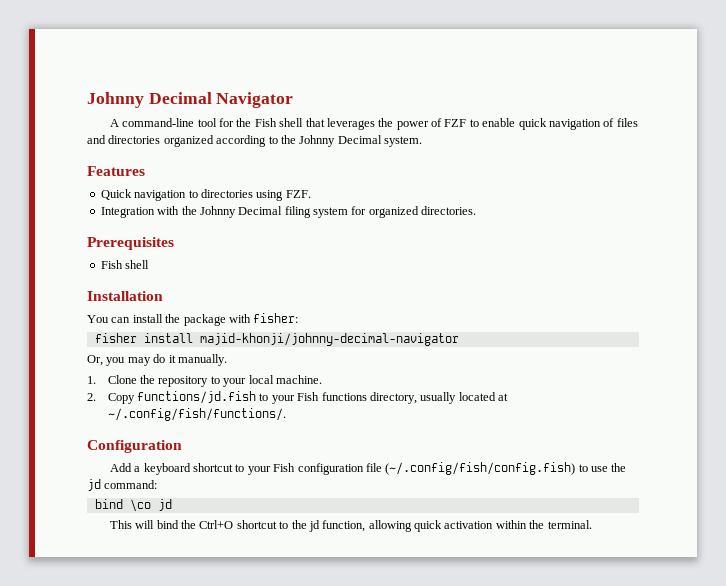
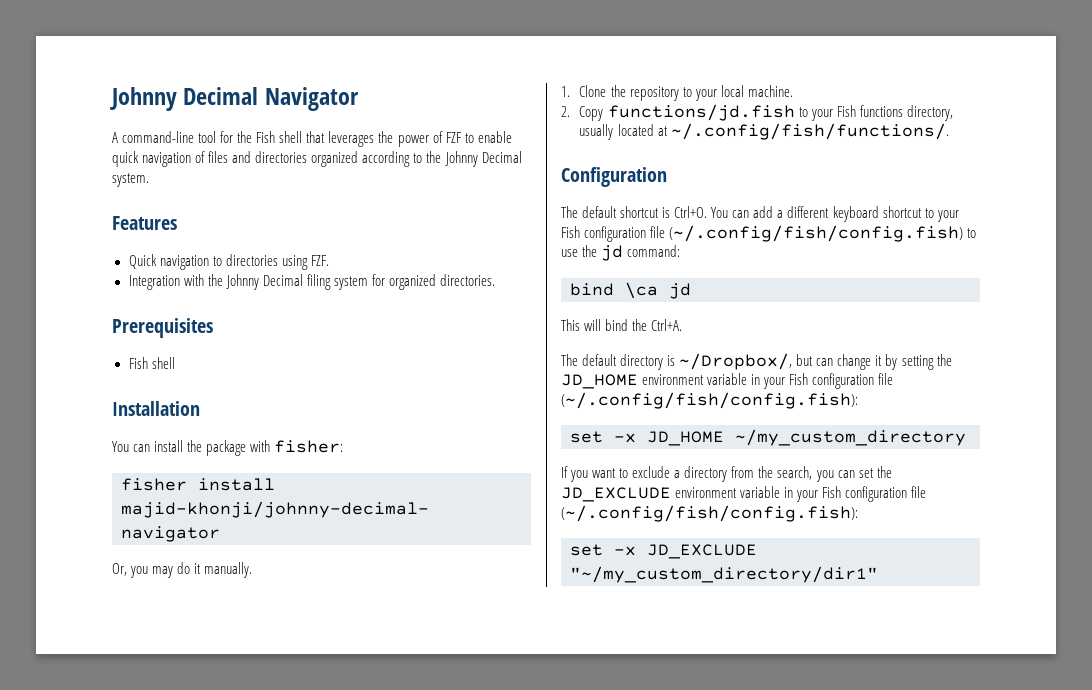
[109,463,141,472] Add a -> [561,206,830,218] The default shortcut is Ctrl+O. You can add a different
[129,499,151,512] \co -> [625,282,658,299] \ca
[199,520,592,532] Ctrl+O shortcut to the jd function, allowing quick activation within the terminal. -> [651,319,683,331] [561,353,952,370] [561,373,894,389] [561,392,858,409] [570,429,966,446] [561,466,892,482] [561,486,927,502] [561,505,858,522] [570,544,757,559] [570,566,878,583] Ctrl+A. // The default directory is ~/Dropbox/, but can change it by setting the JD_HOME environment variable in your Fish configuration file (~/.config/fish/config.fish): // set -x JD_HOME ~/my_custom_directory // If you want to exclude a directory from the search, you can set the JD_EXCLUDE environment variable in your Fish configuration file (~/.config/fish/config.fish): // set -x JD_EXCLUDE "~/my_custom_directory/dir1"

